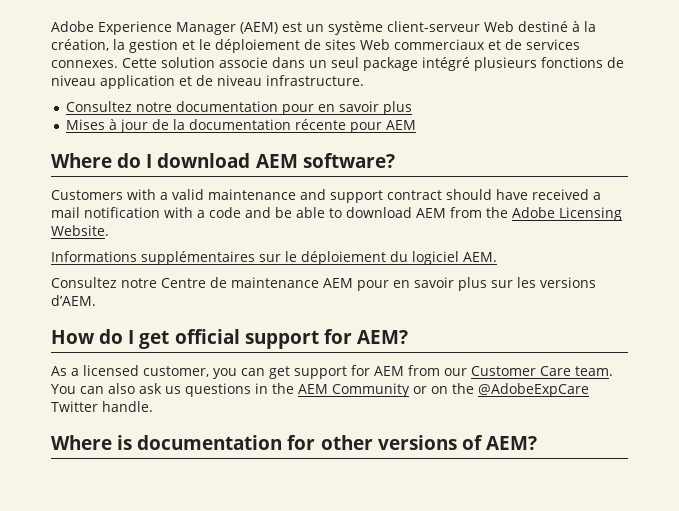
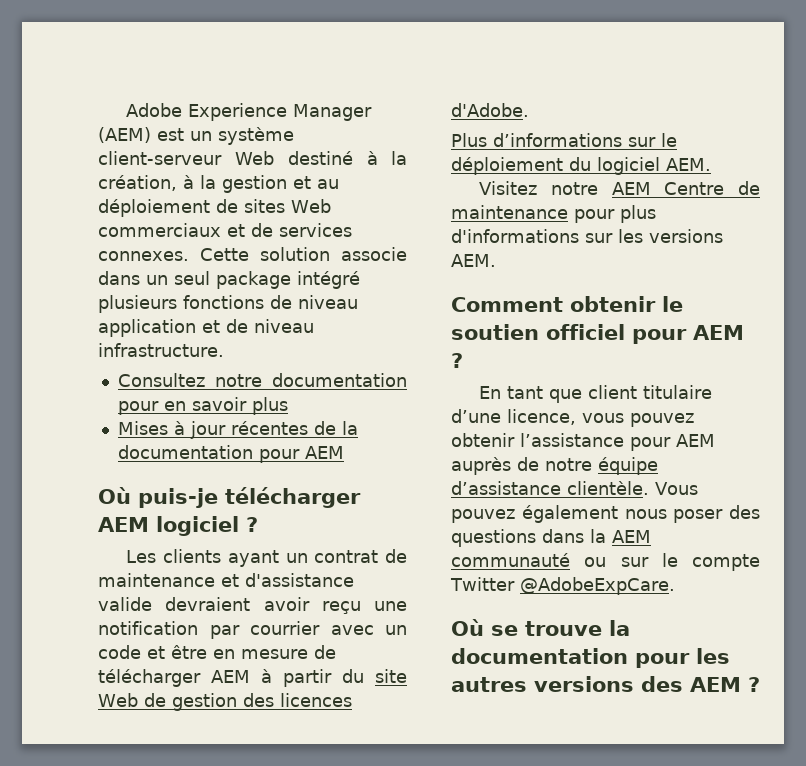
(109, 45) none -> [183,175,194,189] à
[199,39,211,50] le -> [317,179,339,189] au
(149, 126) none -> [230,421,308,435] récentes
[295,119,347,130] récente -> (253, 452) none
[51,153,395,168] [51,189,601,203] [51,207,622,221] [51,225,109,236] [51,251,255,265] Where do I download AEM software? // Customers with a valid maintenance and support contract should have received a mail notification with a code and be able to download AEM from the Adobe Licensing Website. // Informations supplémentaires -> [98,487,361,508] [98,516,258,536] [126,549,407,567] [98,573,354,587] [98,597,407,614] [98,621,407,639] [98,645,336,659] [98,669,407,687] [98,693,352,711] [451,103,529,117] [451,133,622,147] Où puis-je télécharger AEM logiciel ? // Les clients ayant un contrat de maintenance et d'assistance valide devraient avoir reçu une notification par courrier avec un code et être en mesure de télécharger AEM à partir du site Web de gestion des licences d'Adobe. // Plus d’informations
[51,277,596,291] [51,295,96,306] [51,329,408,349] [51,365,613,379] [51,383,589,397] [51,401,153,412] [51,435,537,450] Consultez notre Centre de maintenance AEM pour en savoir plus sur les versions d’AEM. // How do I get official support for AEM? // As a licensed customer, you can get support for AEM from our Customer Care team. You can also ask us questions in the AEM Community or on the @AdobeExpCare Twitter handle. // Where is documentation for other versions of AEM? -> [479,181,760,195] [451,205,656,223] [451,229,723,243] [451,254,496,267] [451,296,683,312] [451,324,744,344] [451,353,463,368] [479,385,713,403] [451,409,694,427] [451,433,715,451] [451,457,658,475] [451,481,698,495] [451,505,760,523] [451,529,651,547] [451,553,760,571] [450,577,675,595] [451,619,630,636] [451,648,730,668] [451,676,760,692] Visitez notre AEM Centre de maintenance pour plus d'informations sur les versions AEM. // Comment obtenir le soutien officiel pour AEM ? // En tant que client titulaire d’une licence, vous pouvez obtenir l’assistance pour AEM auprès de notre équipe d’assistance clientèle. Vous pouvez également nous poser des questions dans la AEM communauté ou sur le compte Twitter @AdobeExpCare. // Où se trouve la documentation pour les autres versions des AEM ?

